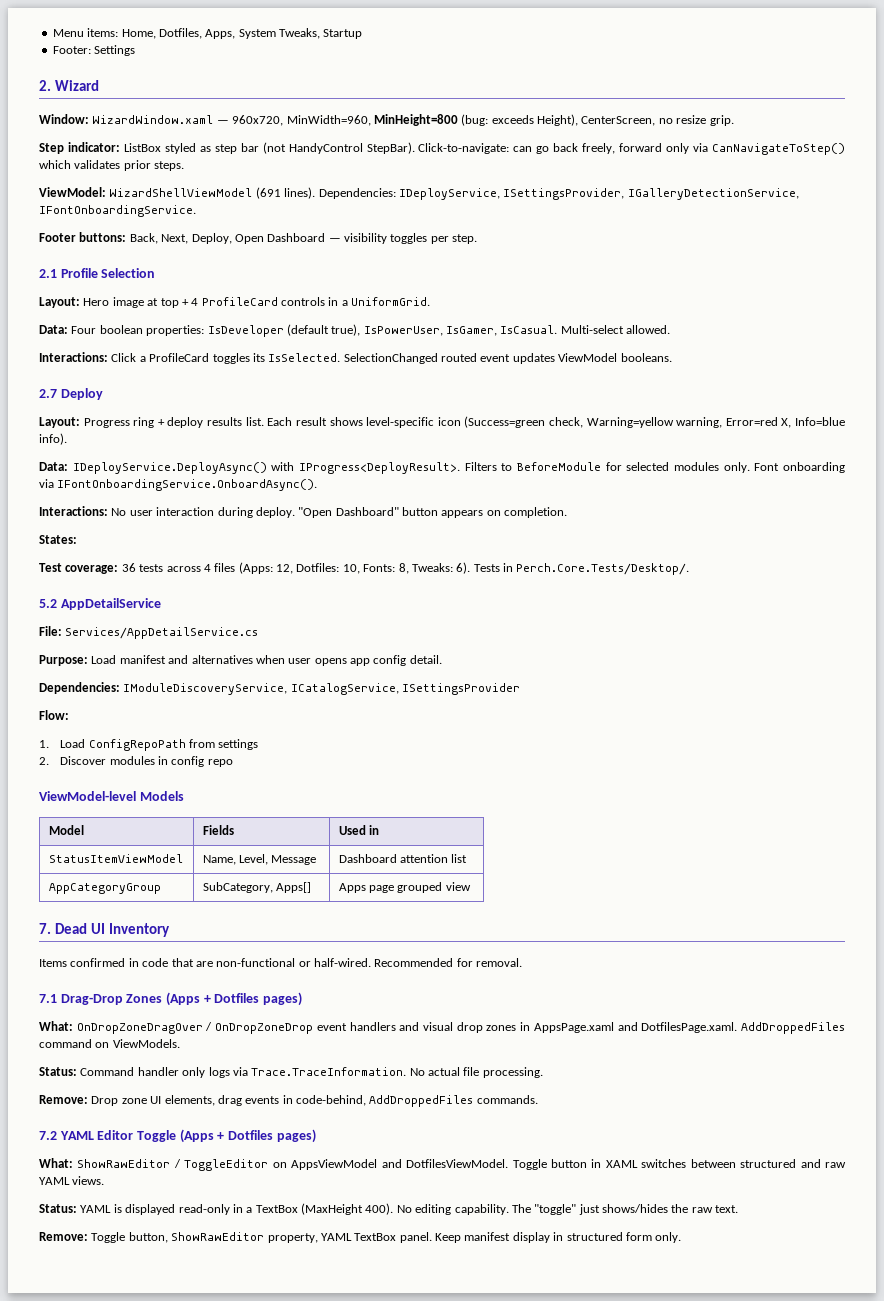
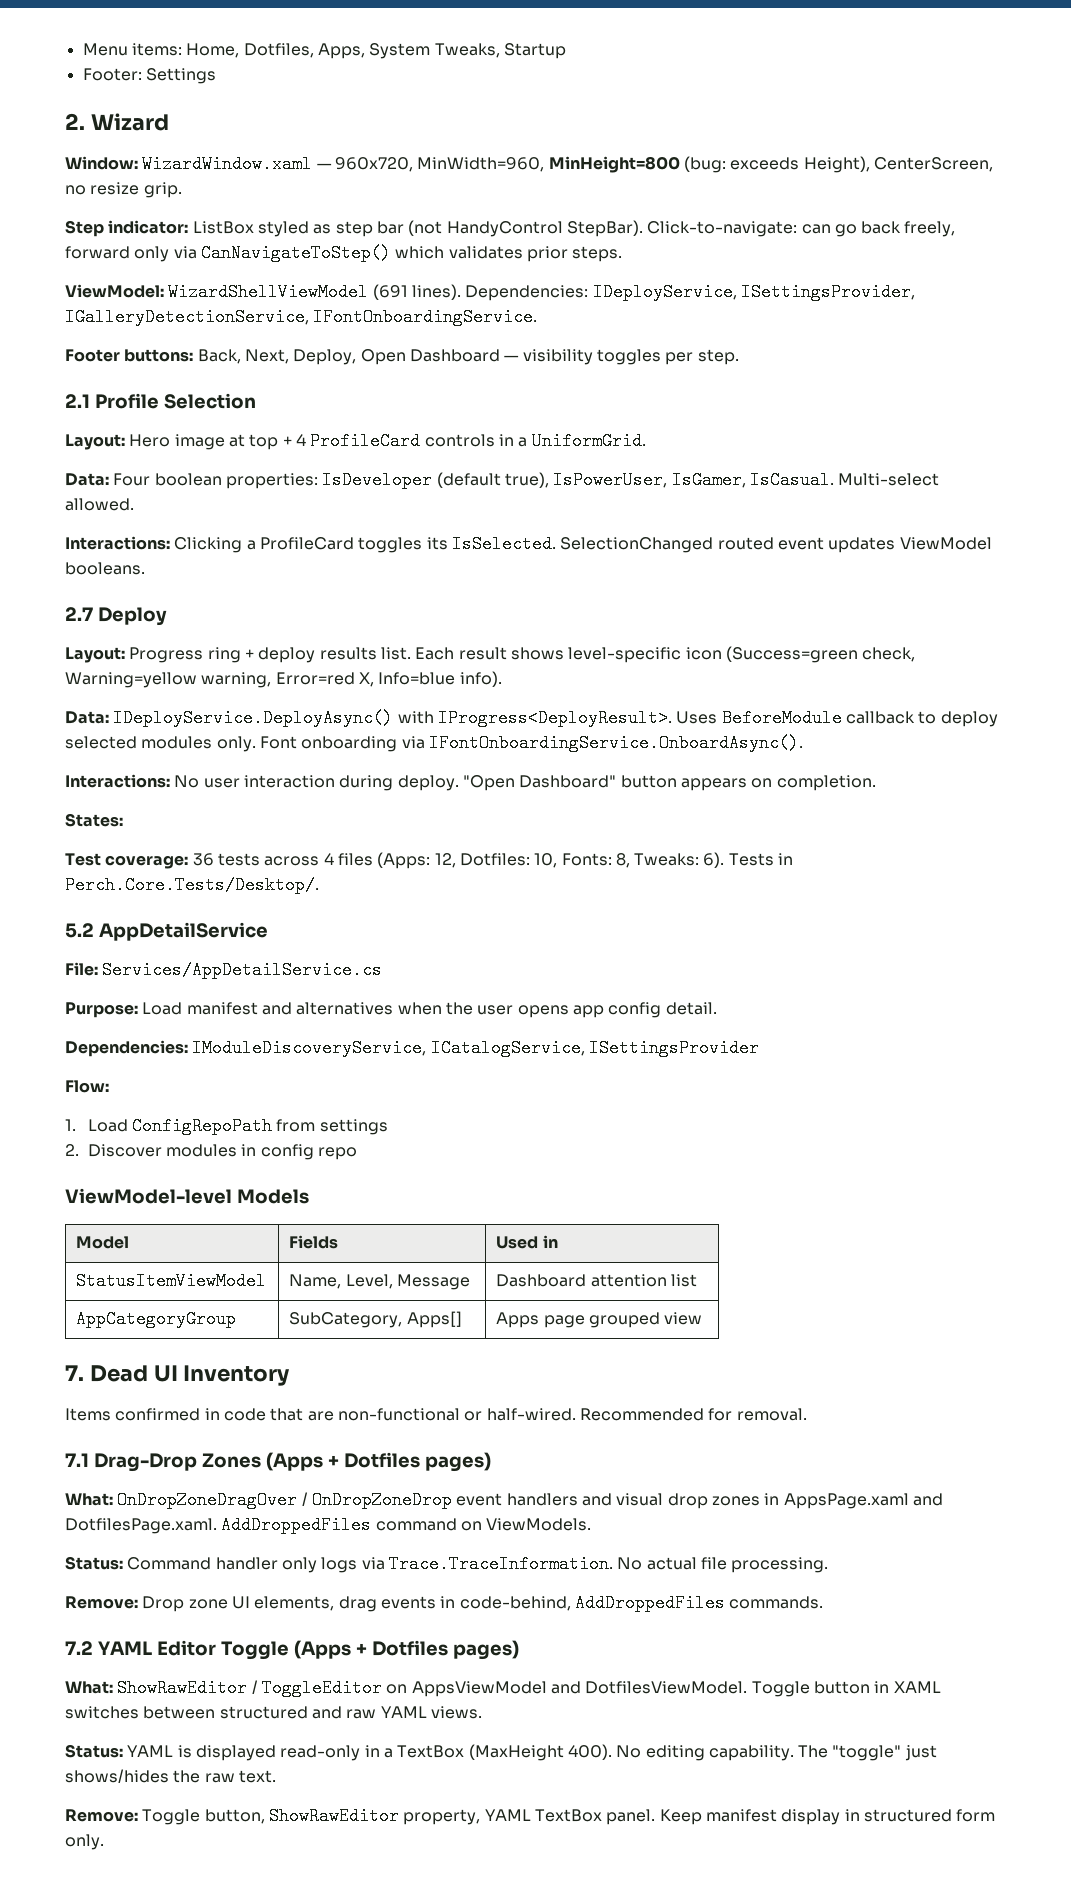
[111,353,137,362] Click -> [174,537,243,553] Clicking
[464,462,622,471] Filters to BeforeModule for -> [676,709,998,727] Uses BeforeModule callback to deploy
(285, 659) none -> [445,1002,473,1015] the

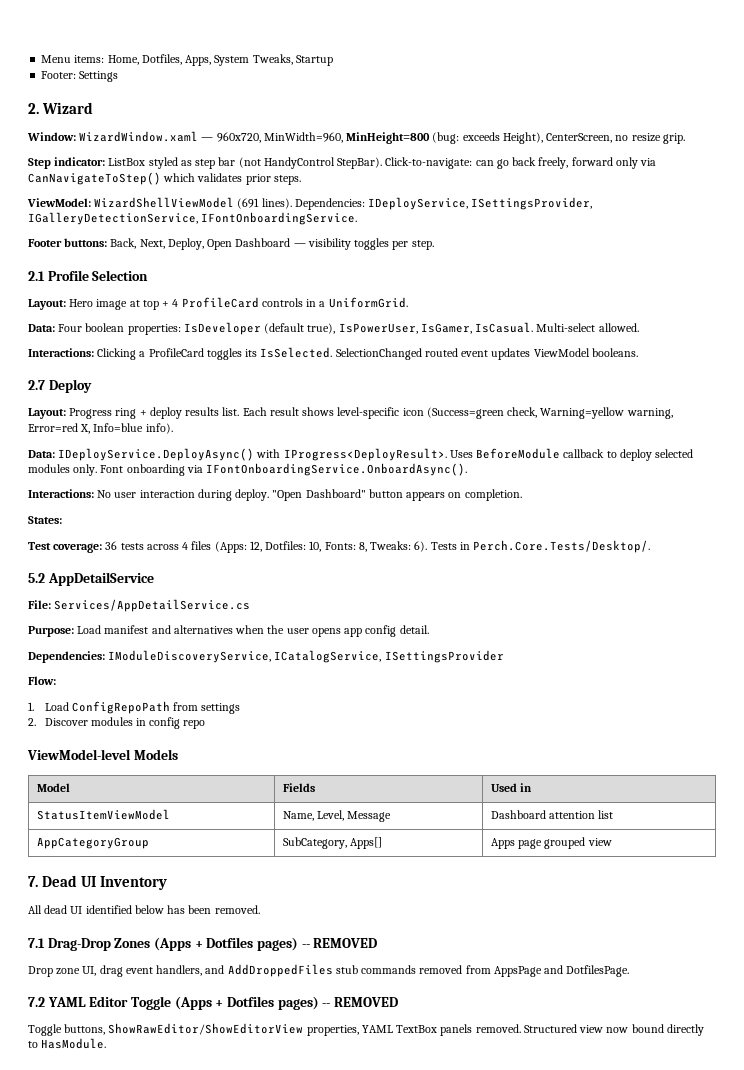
[65,1408,807,1421] Items confirmed in code that are non-functional or half-wired. Recommended for removal. -> [28,905,260,914] All dead UI identified below has been removed.
[65,1491,943,1509] [65,1516,592,1534] [65,1555,829,1573] [65,1594,824,1612] // What: OnDropZoneDragOver / OnDropZoneDrop event handlers and visual drop zones in AppsPage.xaml and DotfilesPage.xaml. AddDroppedFiles command on ViewModels. // Status: Command handler only logs via Trace.TraceInformation. No actual file processing. // Remove: Drop zone UI elements, drag events in code-behind, AddDroppedFiles commands. -> [301,938,378,948] [28,964,630,977] -- REMOVED // Drop zone UI, drag event handlers, and AddDroppedFiles stub commands removed from AppsPage and DotfilesPage.
[65,1679,941,1697] [65,1706,482,1719] [65,1744,937,1761] [65,1769,276,1783] [65,1807,996,1825] [65,1834,104,1850] // What: ShowRawEditor / ToggleEditor on AppsViewModel and DotfilesViewModel. Toggle button in XAML switches between structured and raw YAML views. // Status: YAML is displayed read-only in a TextBox (MaxHeight 400). No editing capability. The "toggle" just shows/hides the raw text. // Remove: Toggle button, ShowRawEditor property, YAML TextBox panel. Keep manifest display in structured form only. -> [322,997,398,1007] [28,1023,704,1036] [28,1038,107,1049] -- REMOVED // Toggle buttons, ShowRawEditor/ShowEditorView properties, YAML TextBox panels removed. Structured view now bound directly to HasModule.

